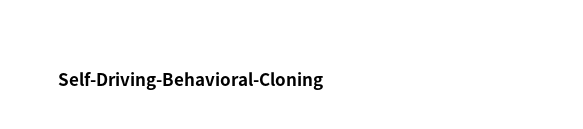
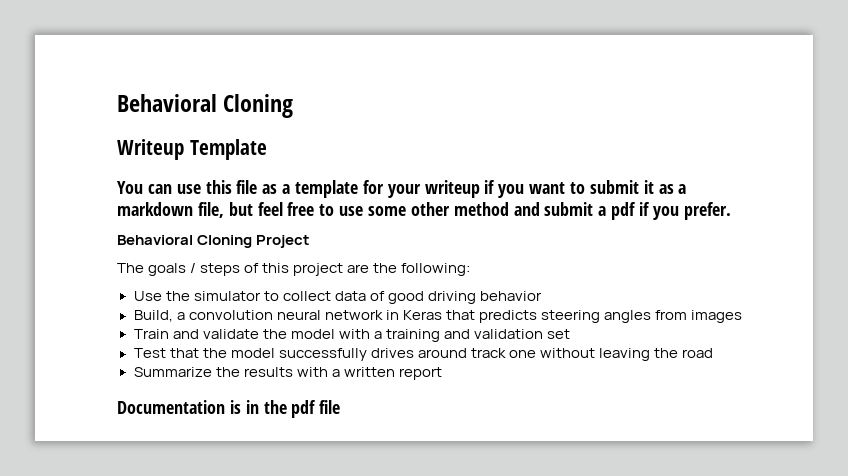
[58,72,323,90] Self-Driving-Behavioral-Cloning -> [117,94,294,118] [117,139,267,160] [117,180,687,198] [117,202,731,220] [117,235,311,248] [117,263,471,276] [133,291,542,304] [133,310,743,323] [133,329,570,342] [133,348,714,361] [133,367,442,380] [117,400,341,418] Behavioral Cloning // Writeup Template // You can use this file as a template for your writeup if you want to submit it as a markdown file, but feel free to use some other method and submit a pdf if you prefer. // Behavioral Cloning Project // The goals / steps of this project are the following: // Use the simulator to collect data of good driving behavior // Build, a convolution neural network in Keras that predicts steering angles from images // Train and validate the model with a training and validation set // Test that the model successfully drives around track one without leaving the road // Summarize the results with a written report // Documentation is in the pdf file

